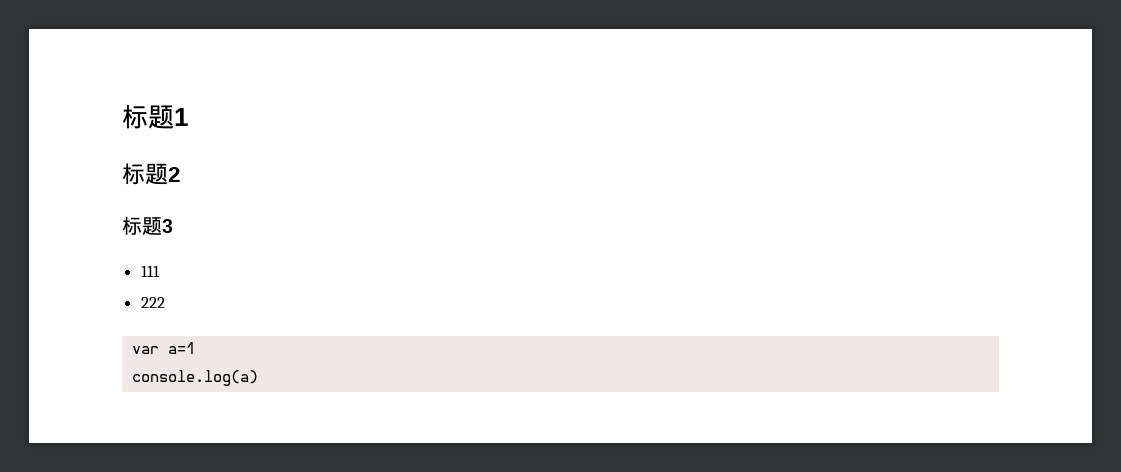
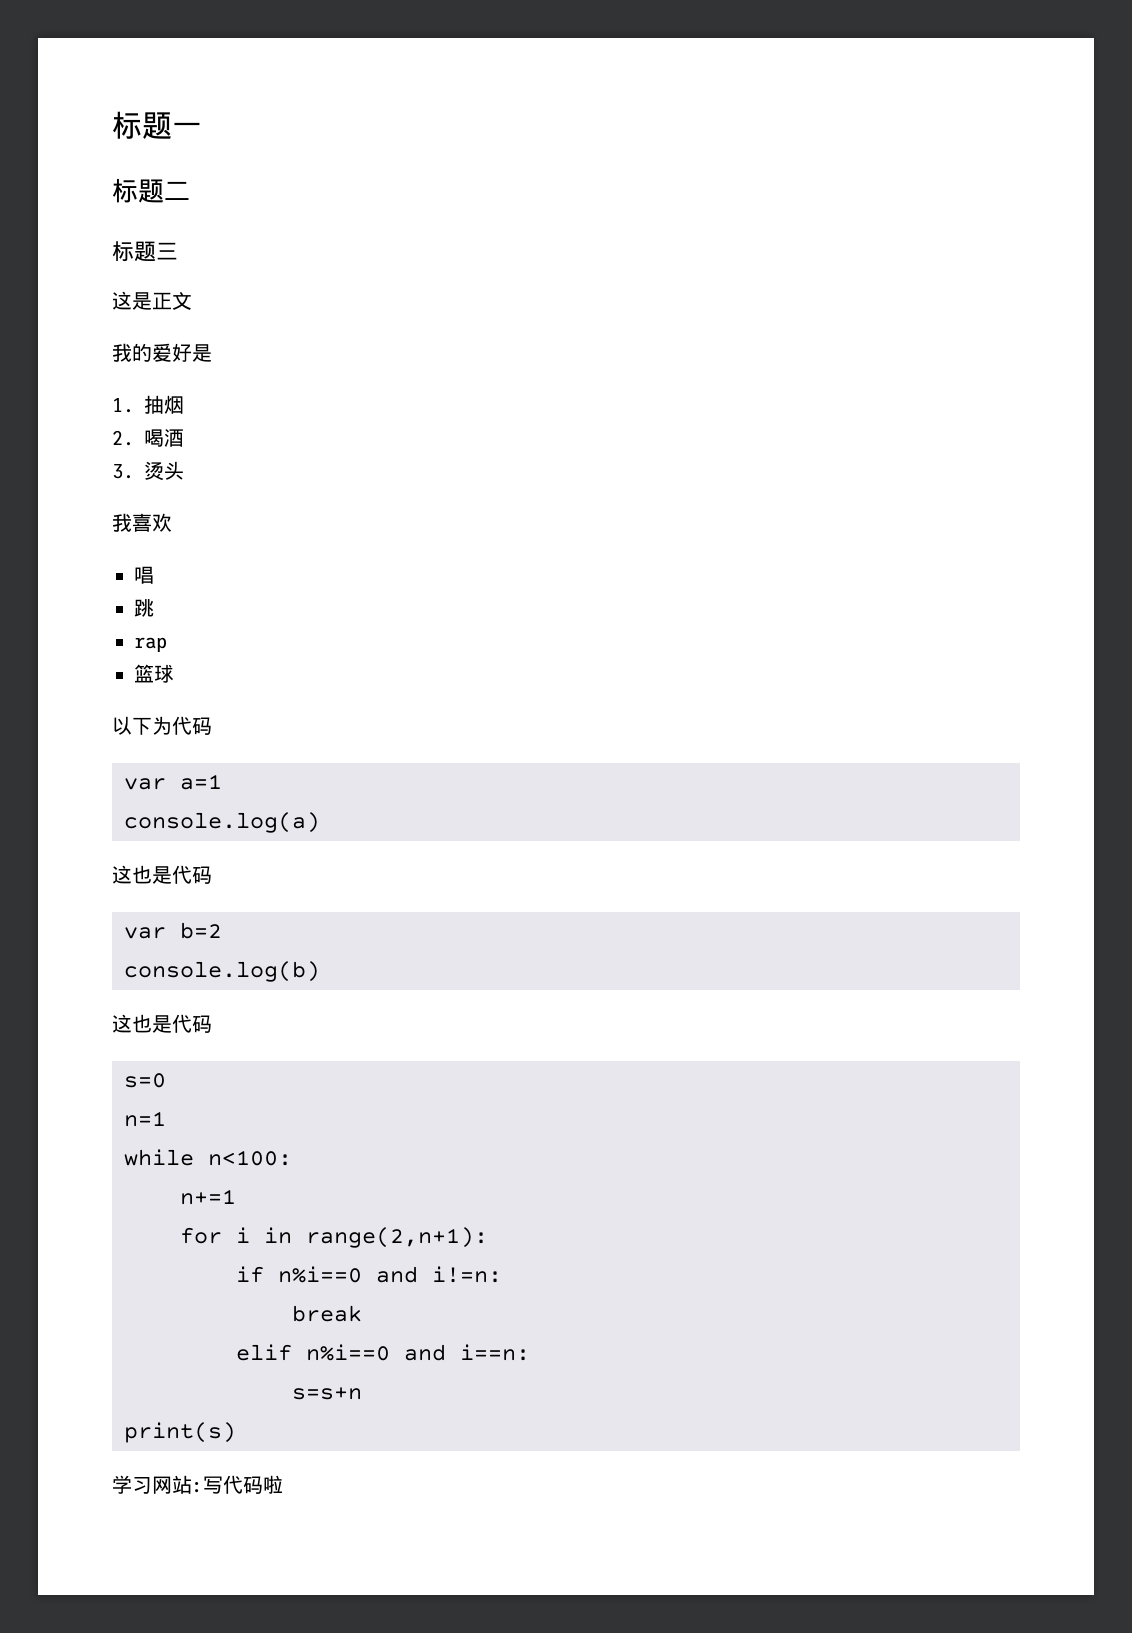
[122,104,188,129] [122,163,181,185] [122,216,173,235] [140,265,160,277] [140,297,165,308] [132,342,196,354] [132,370,259,386] 标题1 // 标题2 // 标题3 // 111 // 222 // var a=1 // console.log(a) -> [112,111,202,139] [112,178,190,203] [112,241,178,262] [112,291,192,310] [112,343,212,362] [112,395,184,414] [112,429,184,447] [112,461,184,481] [112,513,172,532] [134,566,154,584] [134,599,154,617] [134,637,167,652] [134,664,174,683] [112,716,212,735] [124,774,222,790] [124,812,320,833] [112,865,212,884] [124,922,222,939] [124,961,320,982] [112,1014,212,1033] [124,1073,166,1088] [124,1111,166,1127] [124,1149,292,1166] [180,1189,236,1205] [180,1227,488,1248] [236,1266,502,1283] [292,1305,362,1322] [236,1344,530,1361] [292,1387,362,1400] [124,1422,236,1443] [112,1475,283,1494] 标题一 // 标题二 // 标题三 // 这是正文 // 我的爱好是 // 1.抽烟 // 2.喝酒 // 3.烫头 // 我喜欢 // 唱 // 跳 // rap // 篮球 // 以下为代码 // var a=1 // console.log(a) // 这也是代码 // var b=2 // console.log(b) // 这也是代码 // s=0 // n=1 // while n<100: // n+=1 // for i in range(2,n+1): // if n%i==0 and i!=n: // break // elif n%i==0 and i==n: // s=s+n // print(s) // 学习网站:写代码啦

